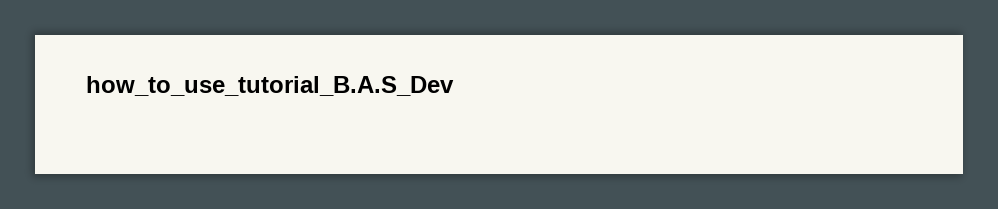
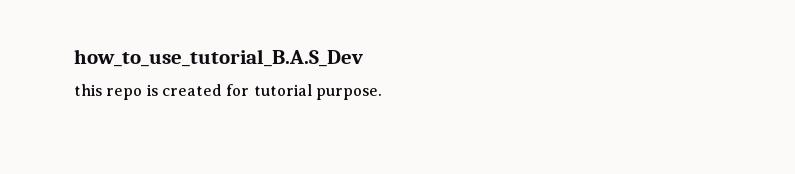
(454, 86) none -> [74,84,382,100] // this repo is created for tutorial purpose.

